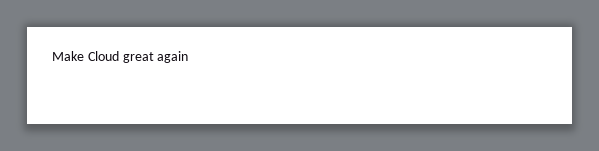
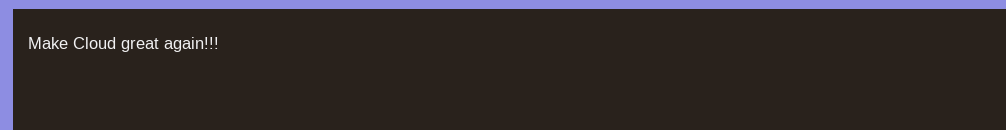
[157,51,189,63] again -> [164,37,219,52] again!!!

